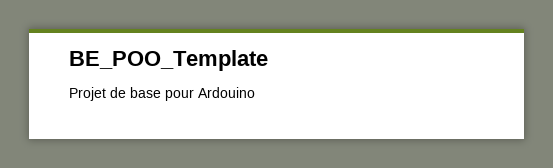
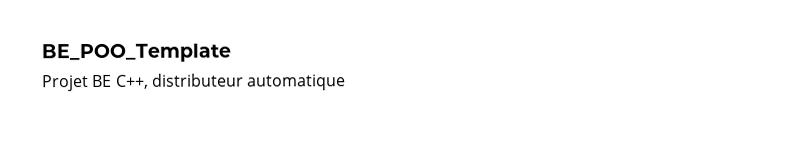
[110,87,255,101] de base pour Ardouino -> [92,73,347,91] BE C++, distributeur automatique

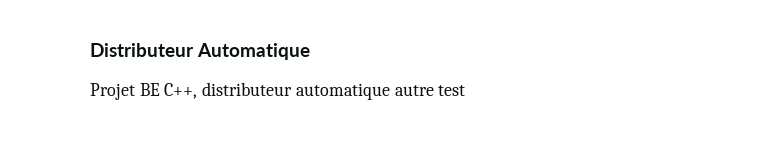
[41,43,231,63] BE_POO_Template -> [90,43,311,60] Distributeur Automatique
(347, 82) none -> [394,85,466,96] autre test

